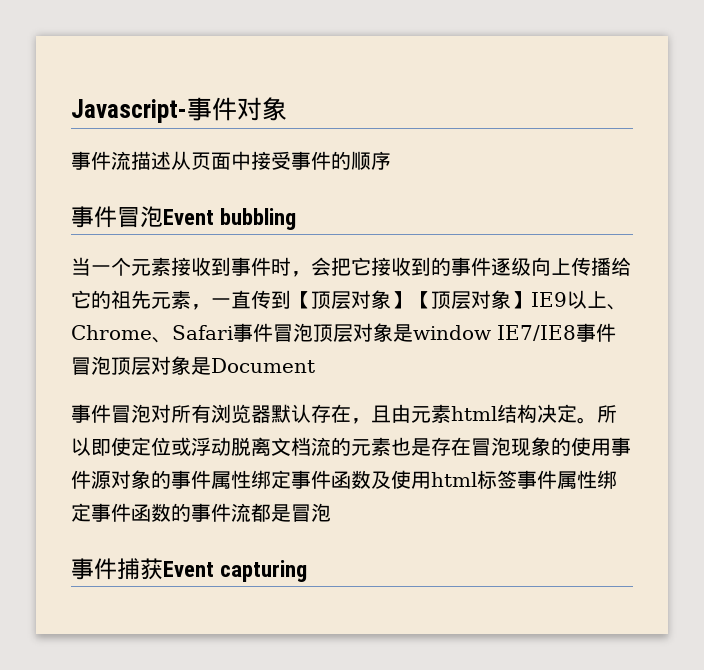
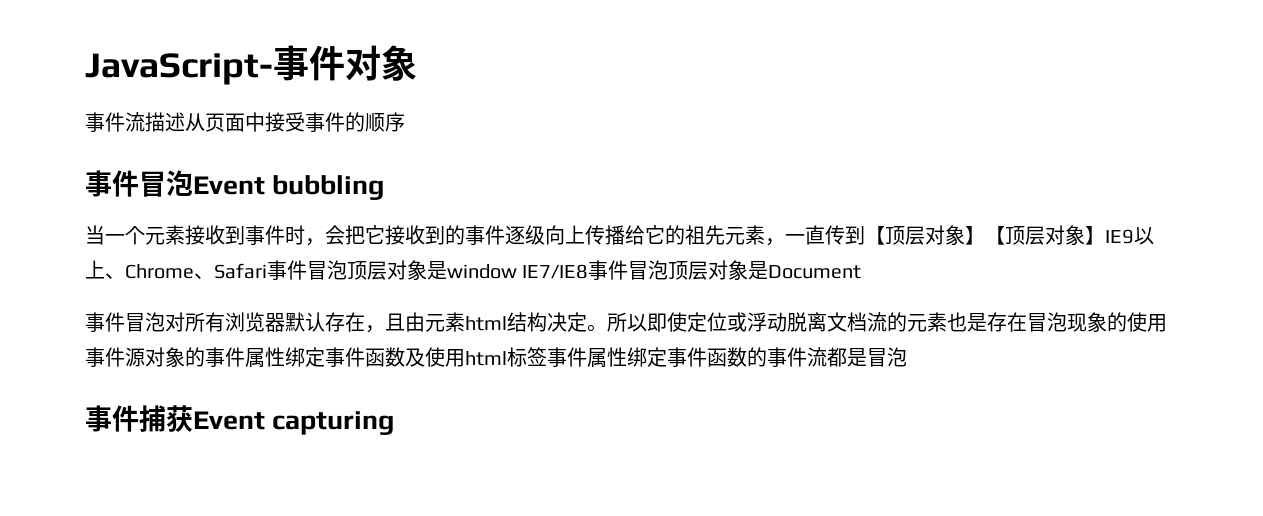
[71,99,187,123] Javascript- -> [85,53,273,85] JavaScript-

